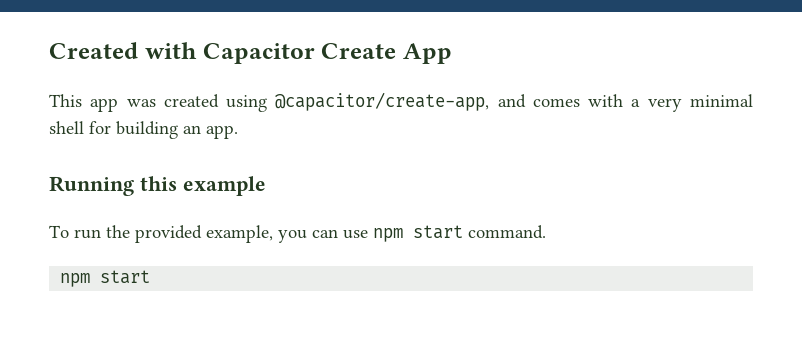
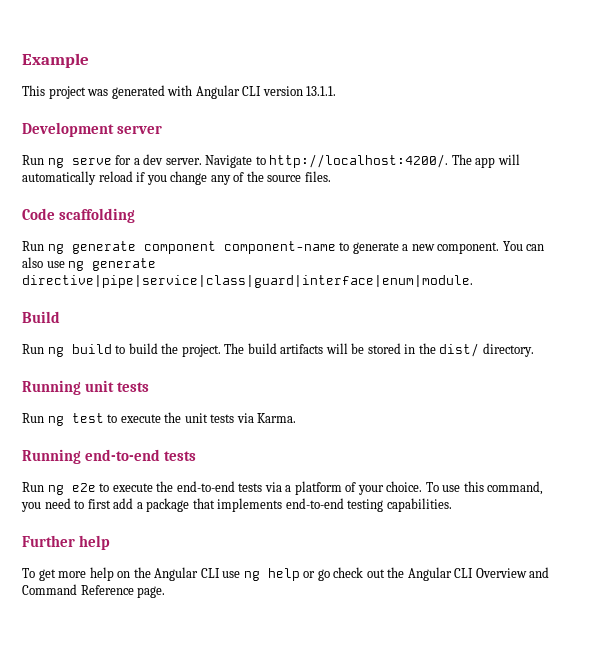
[49,42,452,64] [49,92,753,112] [49,121,238,139] [49,176,266,196] [49,225,546,243] [60,270,151,287] Created with Capacitor Create App // This app was created using @capacitor/create-app, and comes with a very minimal shell for building an app. // Running this example // To run the provided example, you can use npm start command. // npm start -> [22,53,89,68] [22,85,337,99] [22,122,163,137] [22,154,520,168] [22,171,331,185] [22,208,136,223] [22,241,545,254] [22,257,157,271] [22,275,473,288] [22,311,60,323] [22,343,534,357] [22,380,150,395] [22,412,297,426] [22,449,197,464] [22,481,544,495] [21,498,452,512] [22,535,111,550] [22,567,550,581] [22,584,166,598] Example // This project was generated with Angular CLI version 13.1.1. // Development server // Run ng serve for a dev server. Navigate to http://localhost:4200/. The app will automatically reload if you change any of the source files. // Code scaffolding // Run ng generate component component-name to generate a new component. You can also use ng generate directive|pipe|service|class|guard|interface|enum|module. // Build // Run ng build to build the project. The build artifacts will be stored in the dist/ directory. // Running unit tests // Run ng test to execute the unit tests via Karma. // Running end-to-end tests // Run ng e2e to execute the end-to-end tests via a platform of your choice. To use this command, you need to first add a package that implements end-to-end testing capabilities. // Further help // To get more help on the Angular CLI use ng help or go check out the Angular CLI Overview and Command Reference page.

